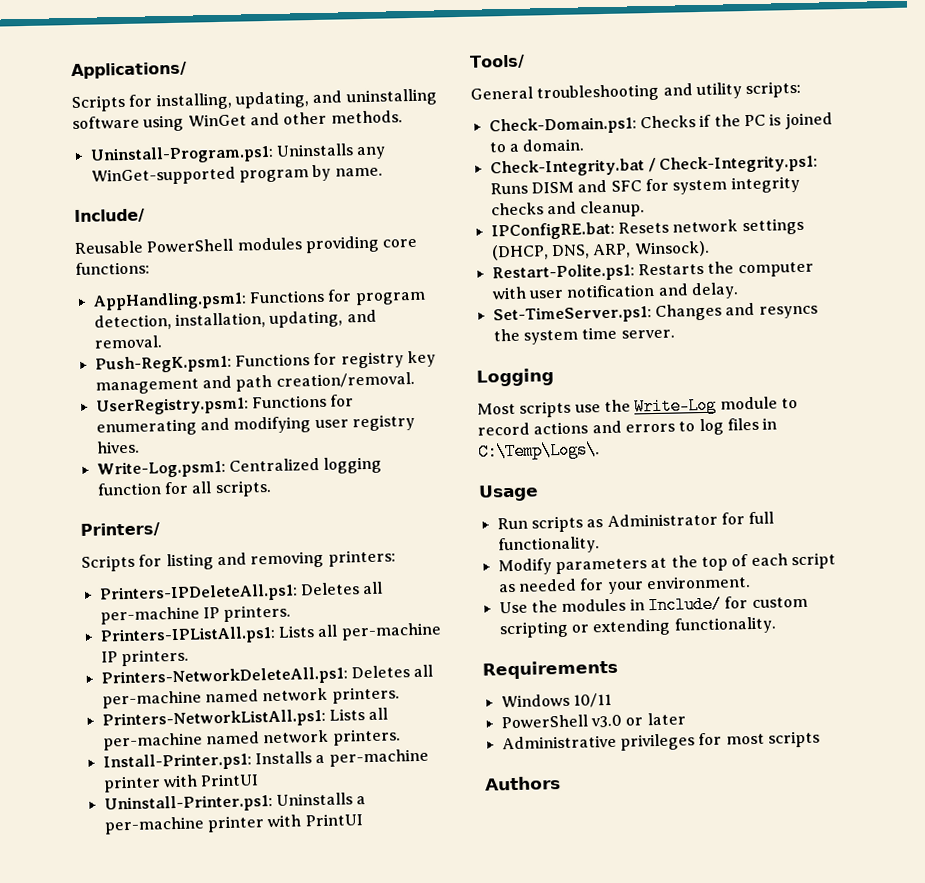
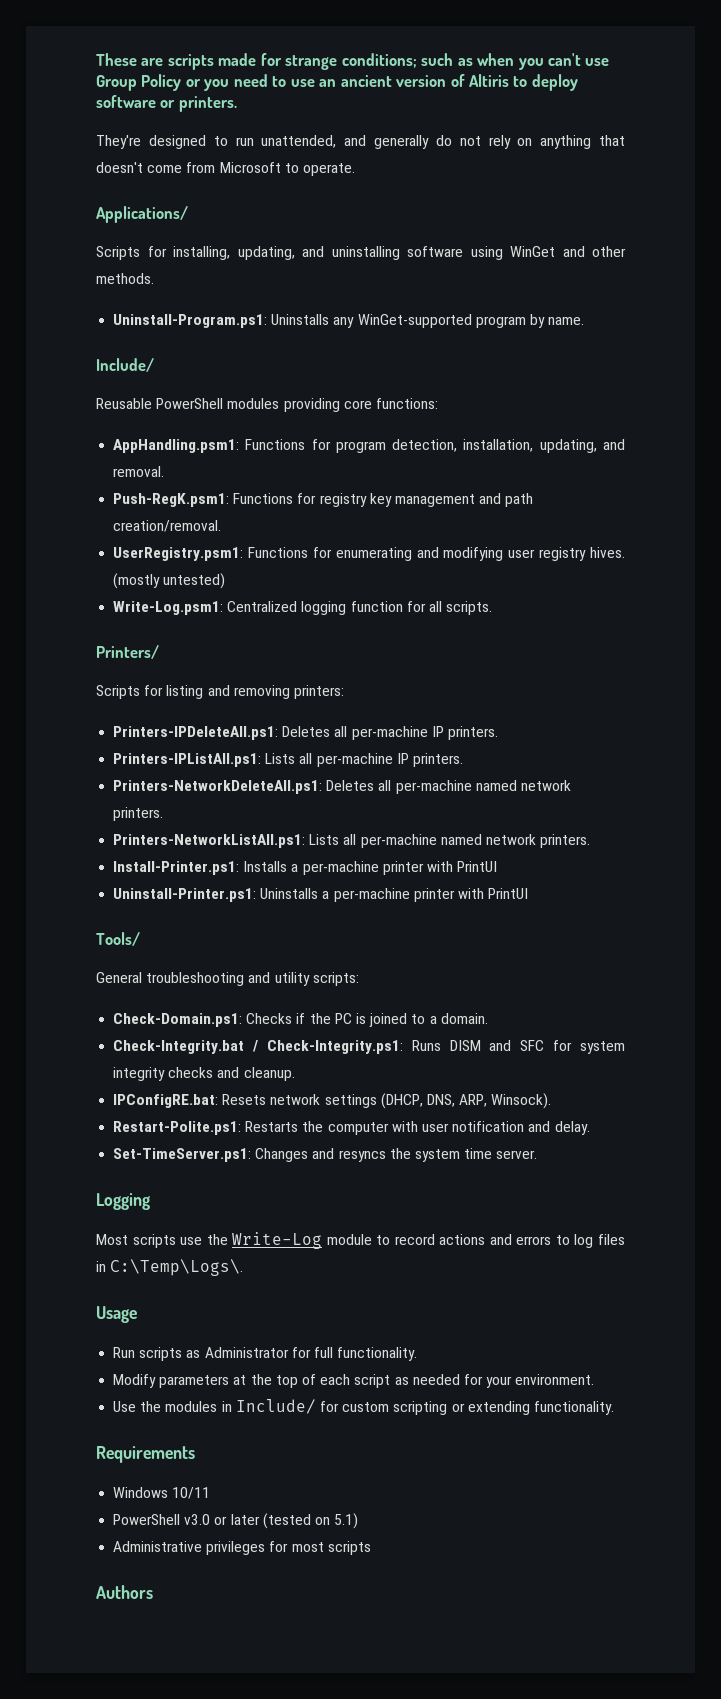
(71, 70) none -> [96,53,610,70] [96,74,578,91] [96,95,237,112] [96,135,625,149] [96,162,355,176] These are scripts made for strange conditions; such as when you can't use Group Policy or you need to use an ancient version of Altiris to deploy software or printers. // They're designed to run unattended, and generally do not rely on anything that doesn't come from Microsoft to operate. //
(140, 447) none -> [113,573,226,589] (mostly untested)
(686, 719) none -> [262,1513,359,1529] (tested on 5.1)

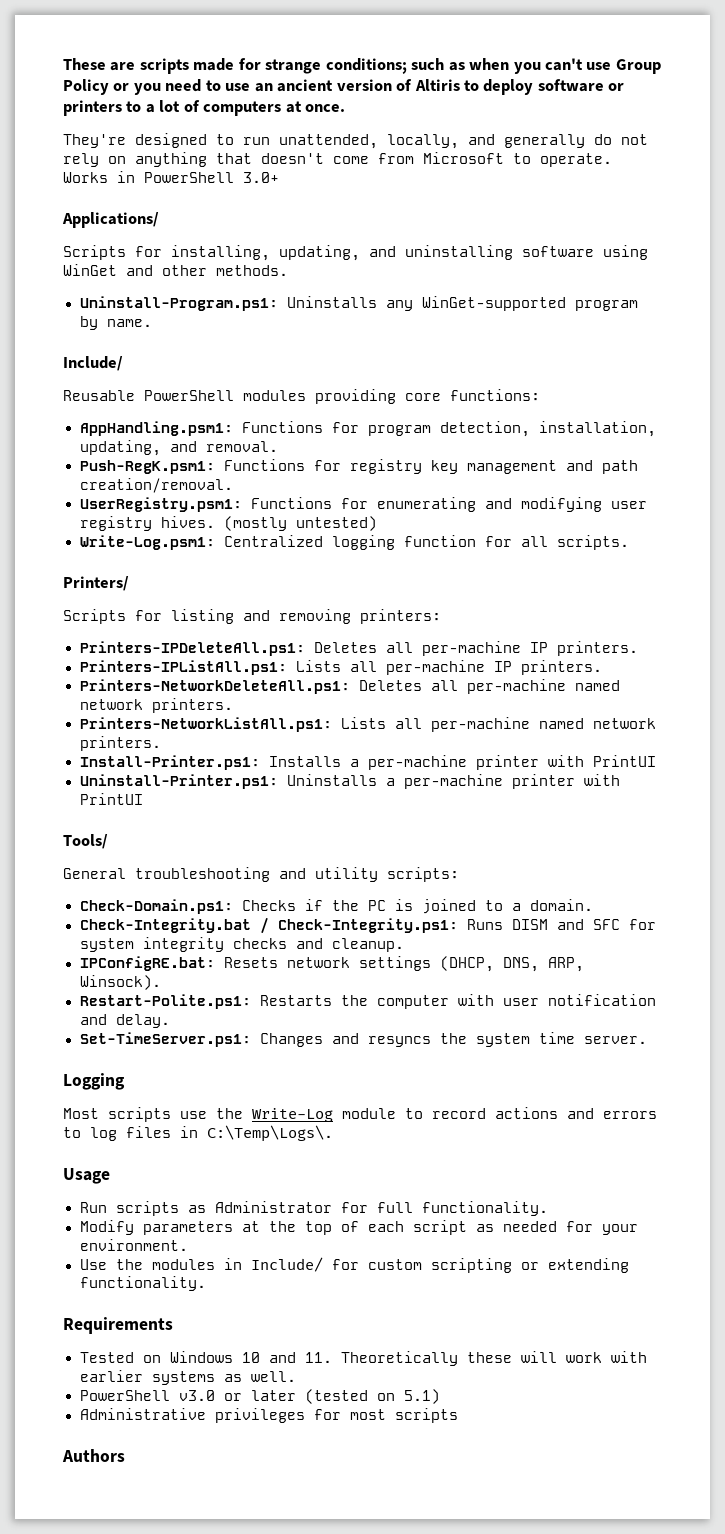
[178,96,237,112] printers. -> [63,100,346,116] printers to a lot of computers at once.
(337, 141) none -> [387,134,459,149] locally,
(355, 169) none -> [63,171,279,183] Works in PowerShell 3.0+
[113,1487,211,1499] Windows 10/11 -> [79,1351,647,1366] [79,1370,296,1385] Tested on Windows 10 and 11. Theoretically these will work with earlier systems as well.

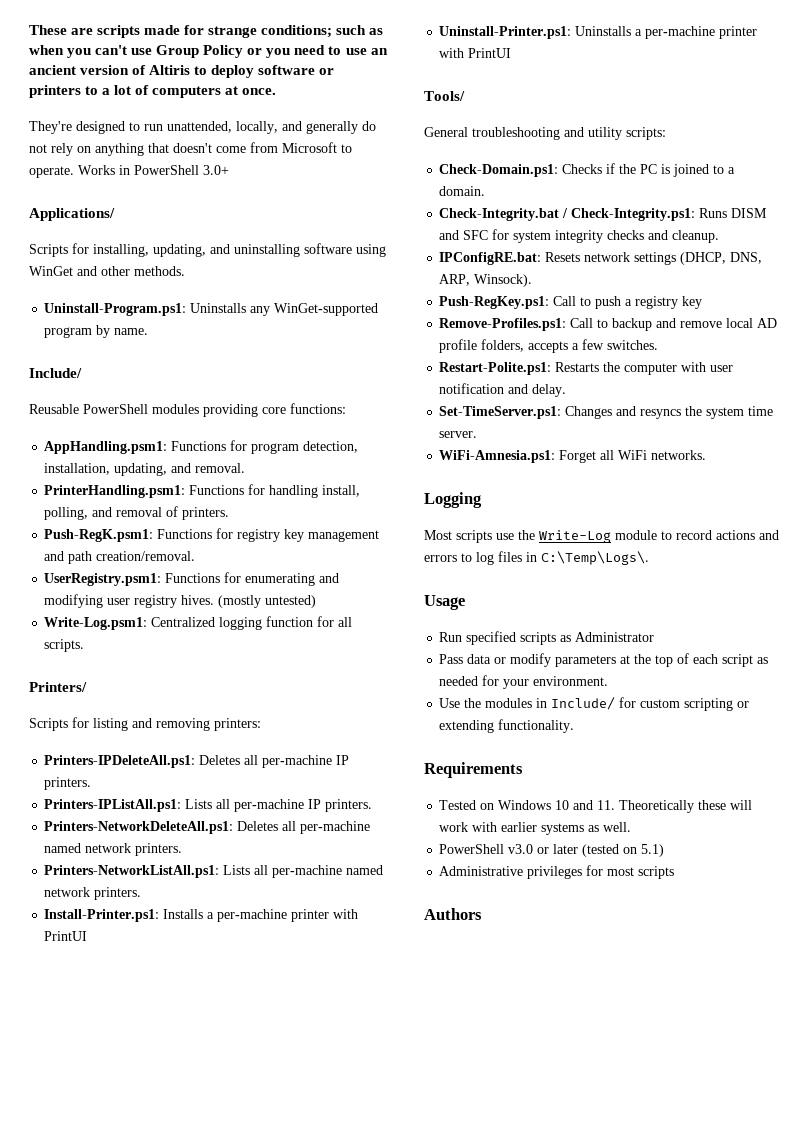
(278, 446) none -> [44,484,361,498] [44,506,230,520] // PrinterHandling.psm1: Functions for handling install, polling, and removal of printers.
(161, 982) none -> [439,296,703,309] [439,318,778,331] [439,339,659,353] // Push-RegKey.ps1: Call to push a registry key // Remove-Profiles.ps1: Call to backup and remove local AD profile folders, accepts a few switches.
(647, 1040) none -> [439,450,707,463] // WiFi-Amnesia.ps1: Forget all WiFi networks.
(107, 1207) none -> [466,631,517,645] specified
[340,1201,548,1216] [79,1220,134,1235] for full functionality. // Modify -> [439,653,552,667] // Pass data or modify

